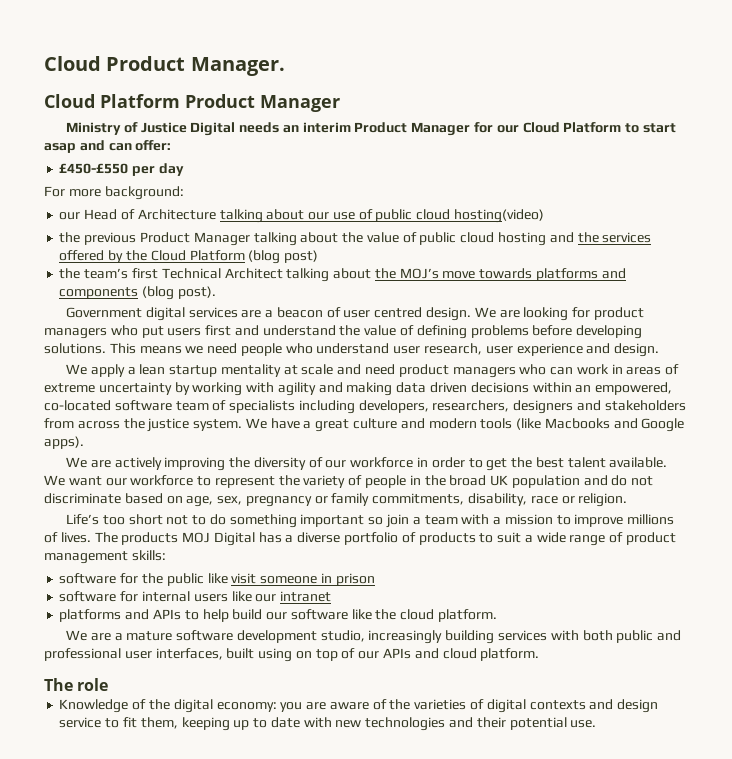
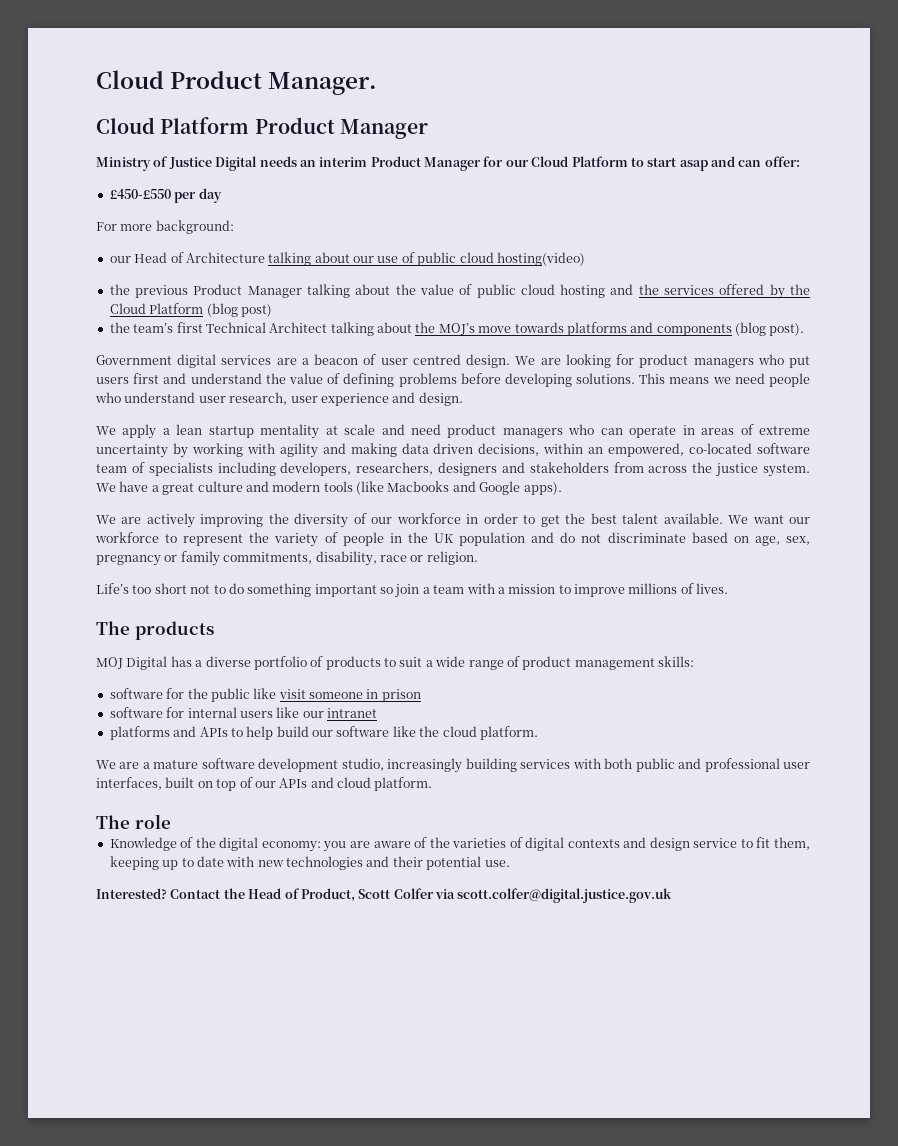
[576,364,609,375] work -> [629,426,677,438] operate
[470,382,529,393] decisions -> [478,443,540,456] decisions,
[449,475,487,486] broad -> (428, 537) none
(91, 537) none -> (729, 588) //
(179, 538) none -> (214, 630) //
[258,648,293,662] using -> (195, 782) none
(597, 724) none -> [96,888,673,903] // Interested? Contact the Head of Product, Scott Colfer via scott.colfer@digital.justice.gov.uk

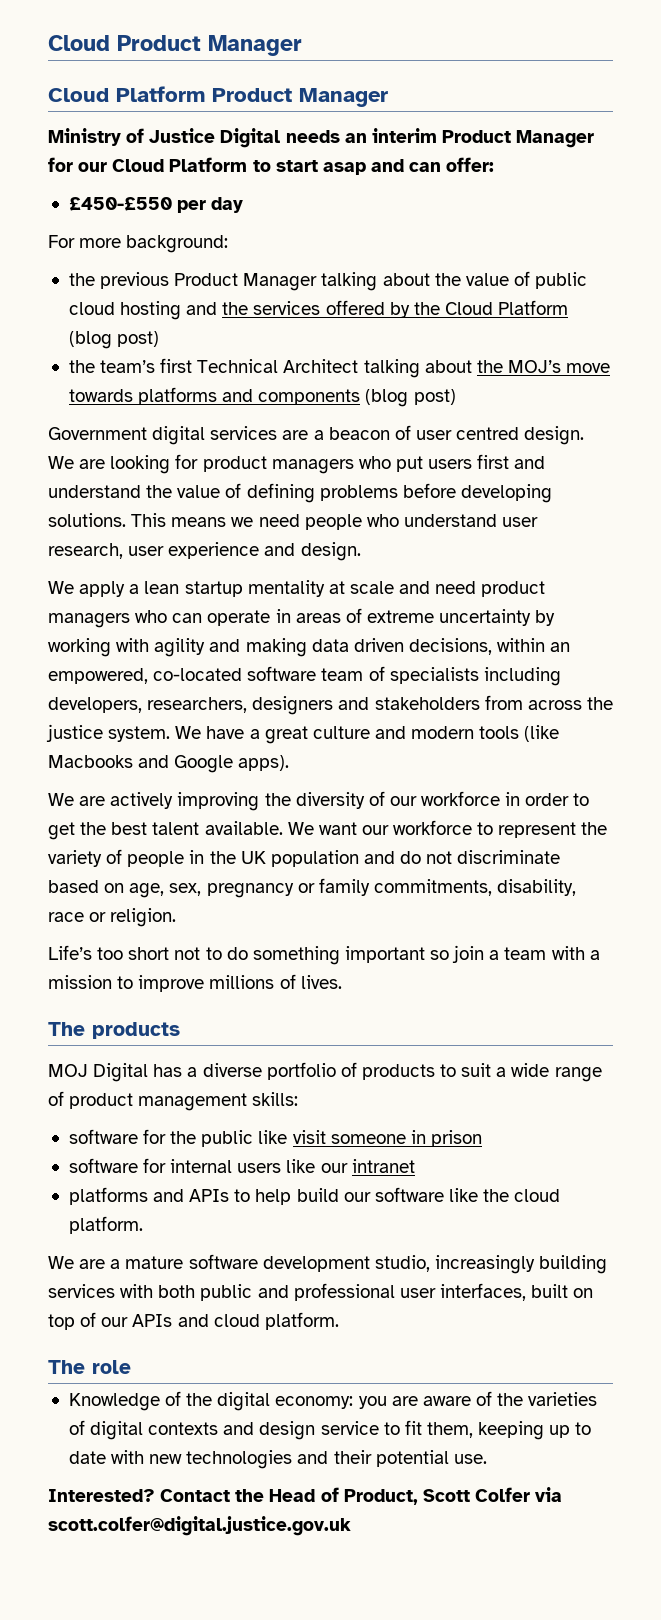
[268,72,378,95] Manager. -> [208,35,302,56] Manager
[109,252,585,266] // our Head of Architecture talking about our use of public cloud hosting(video) -> (229, 244) none
[769,323,805,336] post). -> [413,389,456,405] post)

